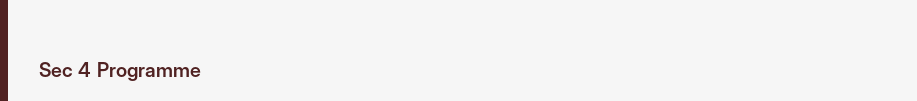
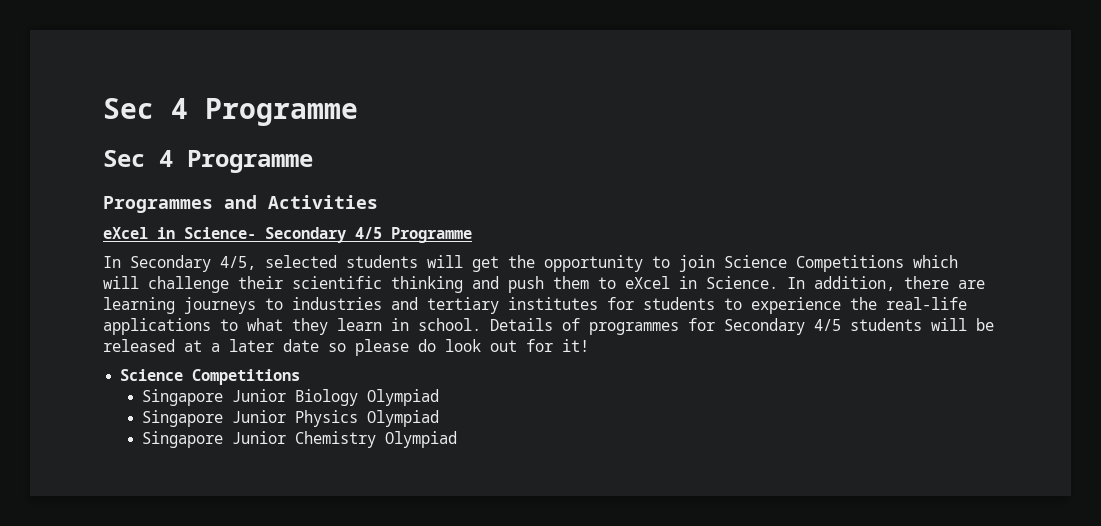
[39,62,201,81] Sec 4 Programme -> [103,98,358,126] [103,150,313,173] [103,195,378,213] [103,227,472,243] [103,255,958,272] [103,276,985,293] [103,297,967,314] [103,318,994,335] [103,339,589,356] [120,369,301,385] [142,389,440,406] [142,410,440,427] [142,431,458,448] Sec 4 Programme // Sec 4 Programme // Programmes and Activities // eXcel in Science- Secondary 4/5 Programme // In Secondary 4/5, selected students will get the opportunity to join Science Competitions which will challenge their scientific thinking and push them to eXcel in Science. In addition, there are learning journeys to industries and tertiary institutes for students to experience the real-life applications to what they learn in school. Details of programmes for Secondary 4/5 students will be released at a later date so please do look out for it! // Science Competitions // Singapore Junior Biology Olympiad // Singapore Junior Physics Olympiad // Singapore Junior Chemistry Olympiad

